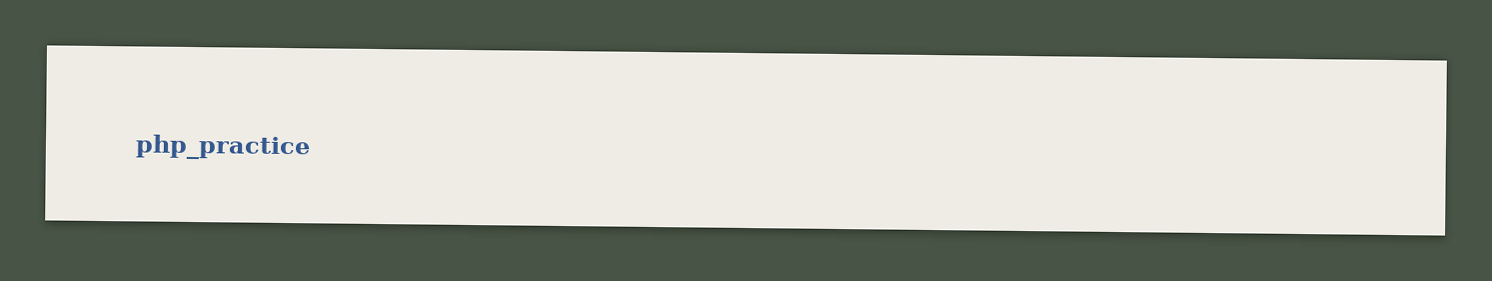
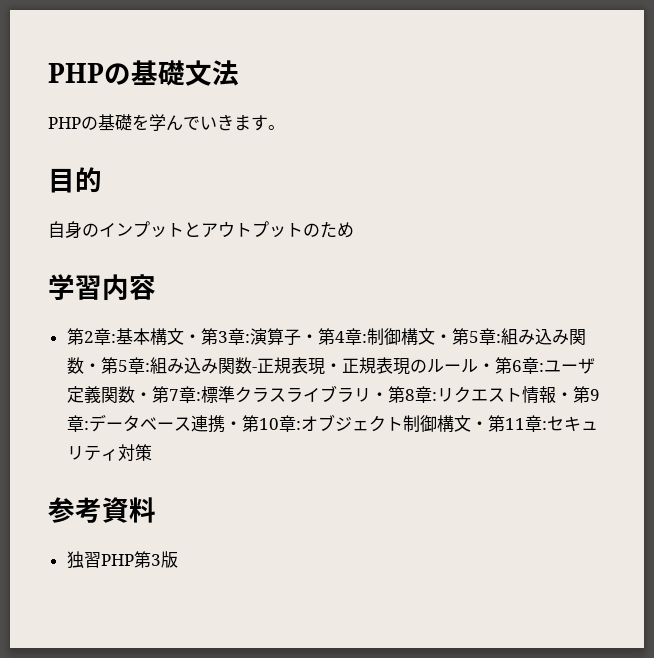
[135,134,311,161] php_practice -> [48,60,239,86] [48,114,285,131] [48,167,102,193] [48,221,354,239] [48,274,156,301] [66,328,586,346] [66,357,595,375] [66,385,600,404] [66,414,598,433] [66,444,152,461] [48,497,156,523] [66,551,178,569] PHPの基礎文法 // PHPの基礎を学んでいきます。 // 目的 // 自身のインプットとアウトプットのため // 学習内容 // 第2章:基本構文・第3章:演算子・第4章:制御構文・第5章:組み込み関数・第5章:組み込み関数-正規表現・正規表現のルール・第6章:ユーザ定義関数・第7章:標準クラスライブラリ・第8章:リクエスト情報・第9章:データベース連携・第10章:オブジェクト制御構文・第11章:セキュリティ対策 // 参考資料 // 独習PHP第3版

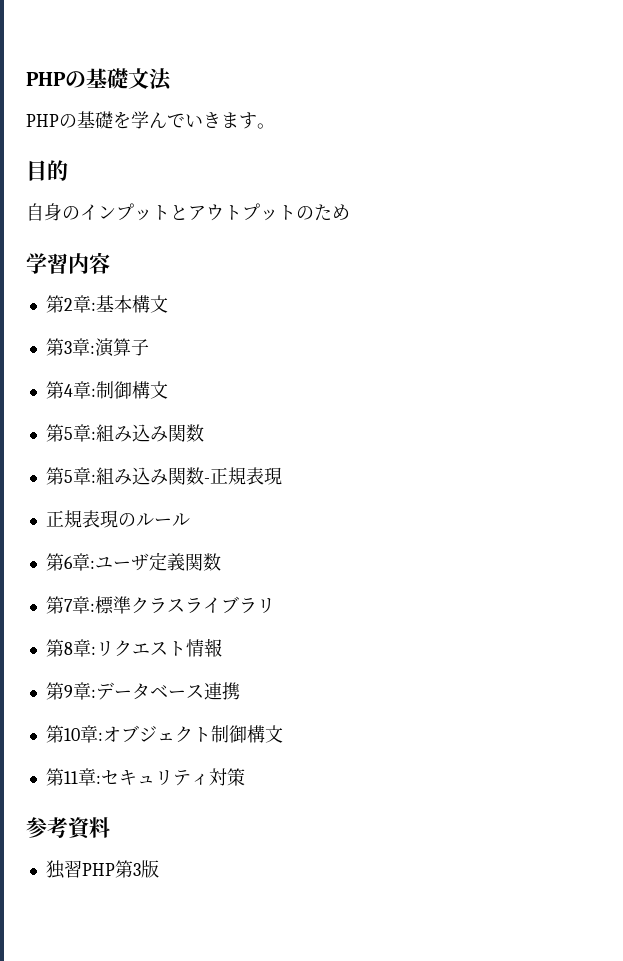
[183,334,201,343] ・ -> (168, 304) //
[300,334,318,343] ・ -> (149, 347) //
[434,328,586,345] [66,357,101,374] ・第5章:組み込み関数・ -> [45,424,204,442] // 第5章:組み込み関数 //
[324,363,342,372] ・ -> (282, 476) //
[477,363,495,372] ・ -> (190, 519) //
[134,392,152,401] ・ -> (221, 562) //
[370,392,388,401] ・ -> (275, 605) //
[555,392,573,401] ・ -> (222, 647) //
[224,421,242,430] ・ -> (240, 691) //
[470,421,488,430] ・ -> (283, 734) //

